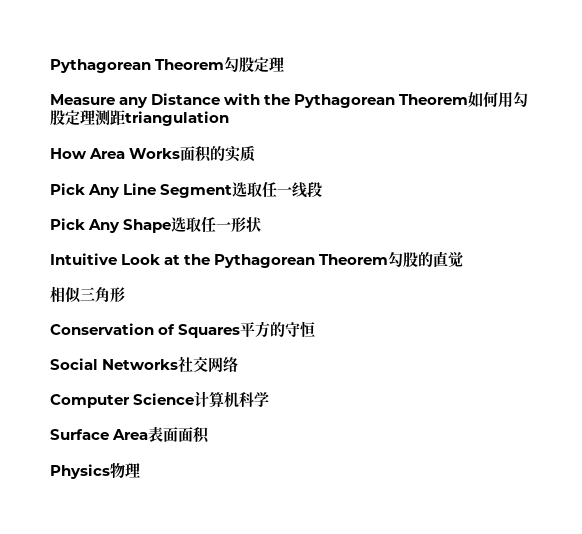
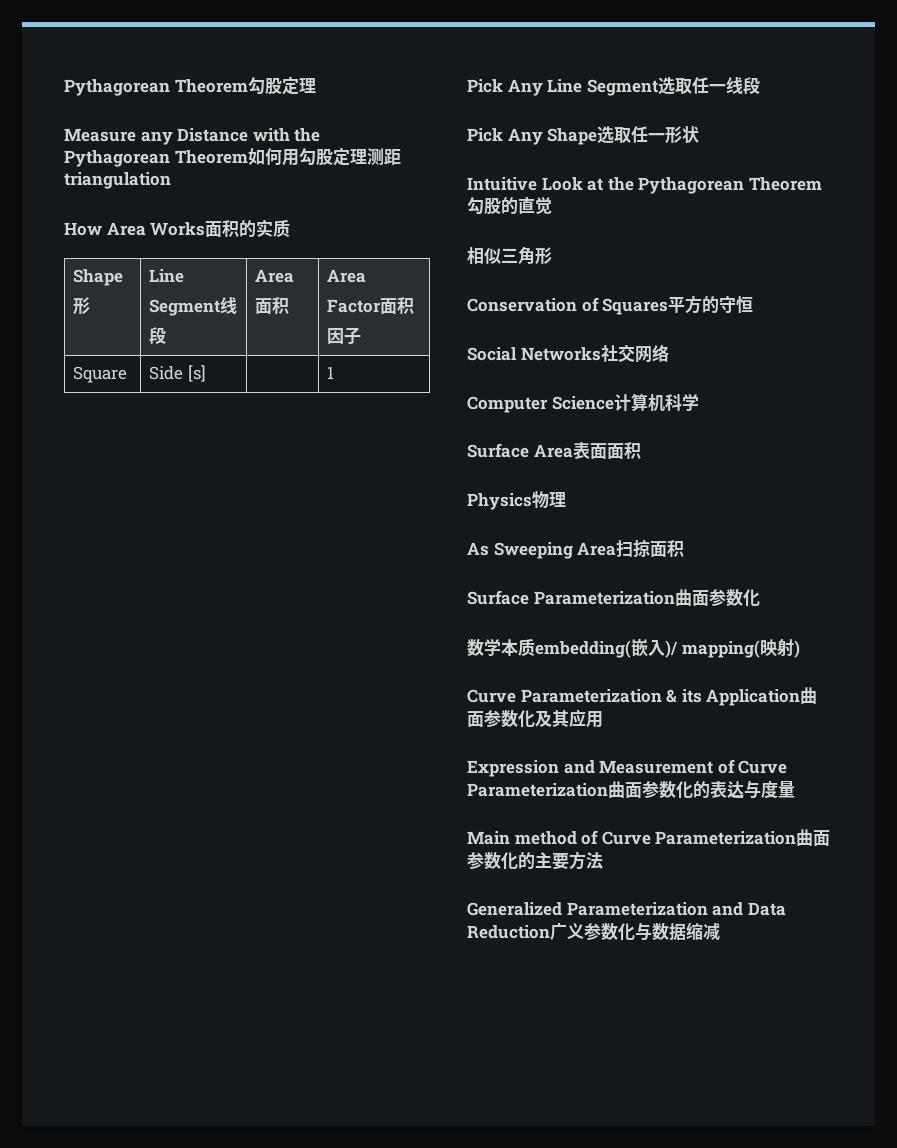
(256, 153) none -> [72,269,123,286] [72,297,90,315] [148,269,184,283] [148,297,237,316] [148,327,166,344] [254,269,294,283] [254,297,289,314] [326,269,366,283] [326,297,414,314] [326,327,361,345] [72,366,127,383] [148,365,206,382] [326,366,334,379] // Shape形 | Line Segment线段 | Area面积 | Area Factor面积因子 // Square | Side [s] | | 1
(140, 470) none -> [467,540,685,559] [467,589,760,607] [467,638,800,658] [467,687,818,706] [467,709,603,728] [467,759,788,777] [467,780,795,799] [467,829,831,846] [467,851,603,870] [467,902,786,916] [467,922,720,941] // As Sweeping Area扫掠面积 // Surface Parameterization曲面参数化 // 数学本质embedding(嵌入)/ mapping(映射) // Curve Parameterization & its Application曲面参数化及其应用 // Expression and Measurement of Curve Parameterization曲面参数化的表达与度量 // Main method of Curve Parameterization曲面参数化的主要方法 // Generalized Parameterization and Data Reduction广义参数化与数据缩减

